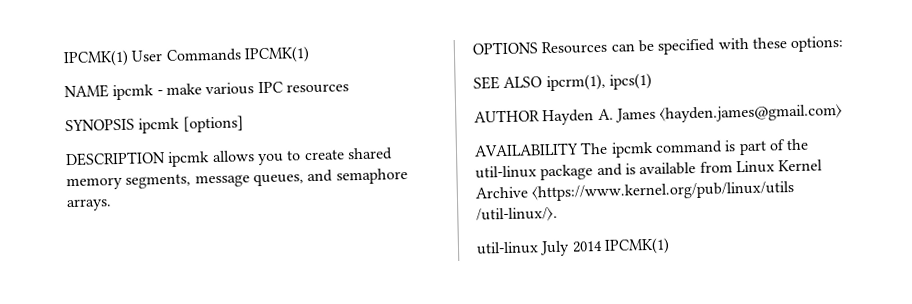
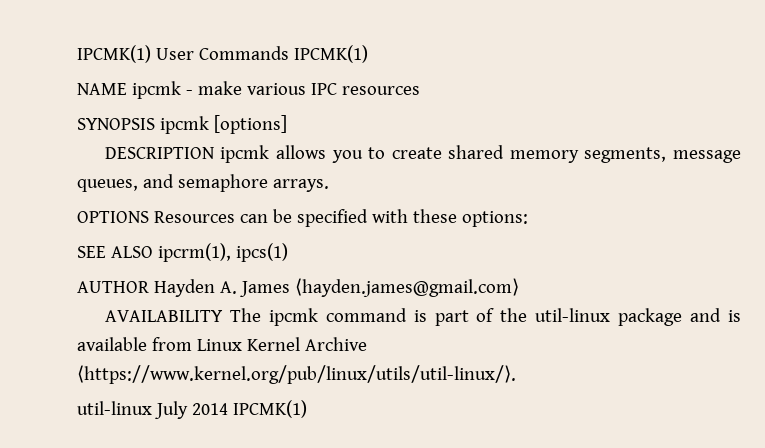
[531,180,795,202] [476,206,558,223] ⟨https://www.kernel.org/pub/linux/utils /util-linux/⟩. -> [77,365,516,384] ⟨https://www.kernel.org/pub/linux/utils/util-linux/⟩.

